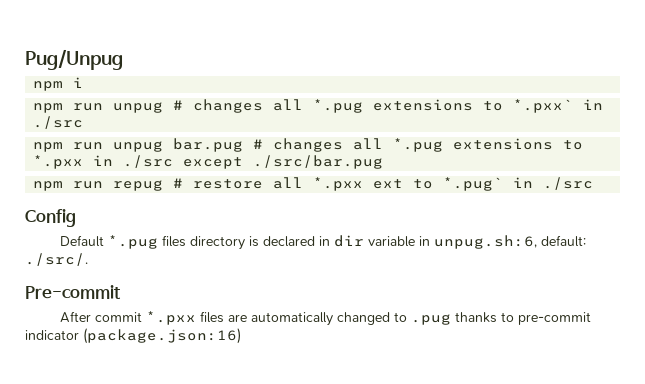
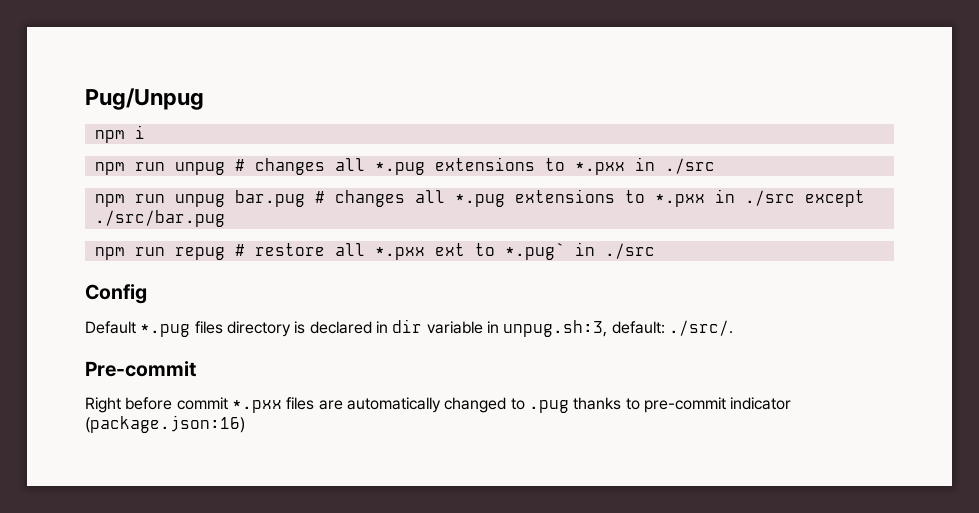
[513,99,574,113] *.pxx` -> [574,162,625,175] *.pxx
[433,235,537,249] unpug.sh:6, -> [503,320,608,337] unpug.sh:3,
[59,311,91,323] After -> [85,397,173,413] Right before

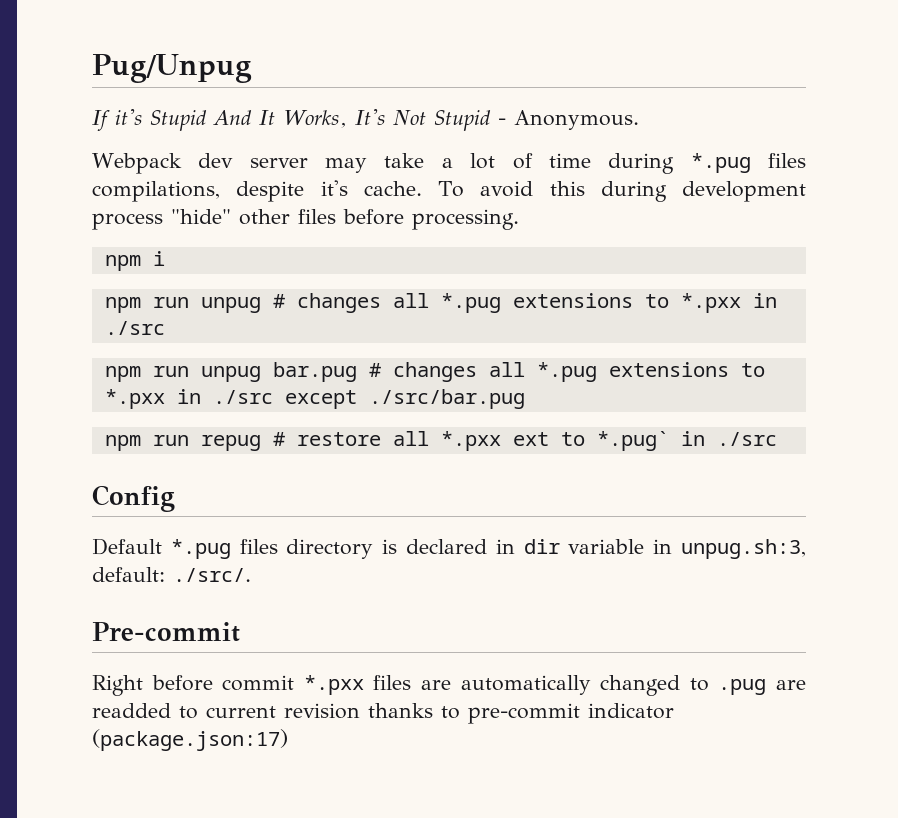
(204, 99) none -> [92,109,639,131] [92,153,807,174] [92,180,806,202] [92,209,519,230] // If it's Stupid And It Works, It's Not Stupid - Anonymous. // Webpack dev server may take a lot of time during *.pug files compilations, despite it's cache. To avoid this during development process "hide" other files before processing.
(569, 406) none -> [776,680,807,690] [92,703,360,719] are readded to current revision
[85,415,245,433] (package.json:16) -> [92,729,288,751] (package.json:17)

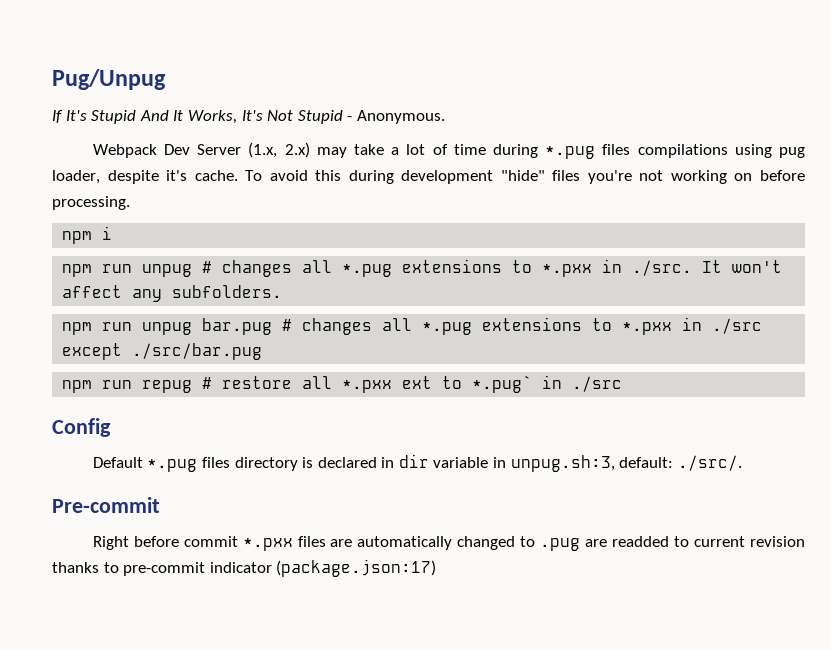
[115,109,142,125] it's -> [65,110,87,121] It's
[198,153,308,168] dev server -> [163,142,310,158] Dev Server (1.x, 2.x)
[92,181,220,202] compilations, -> [637,144,805,158] [52,170,100,184] compilations using pug loader,
[92,209,336,230] process "hide" other files -> [500,170,753,184] "hide" files you're not working on
[104,321,165,335] ./src -> [632,260,783,276] [62,285,283,302] ./src. It won't affect any subfolders.

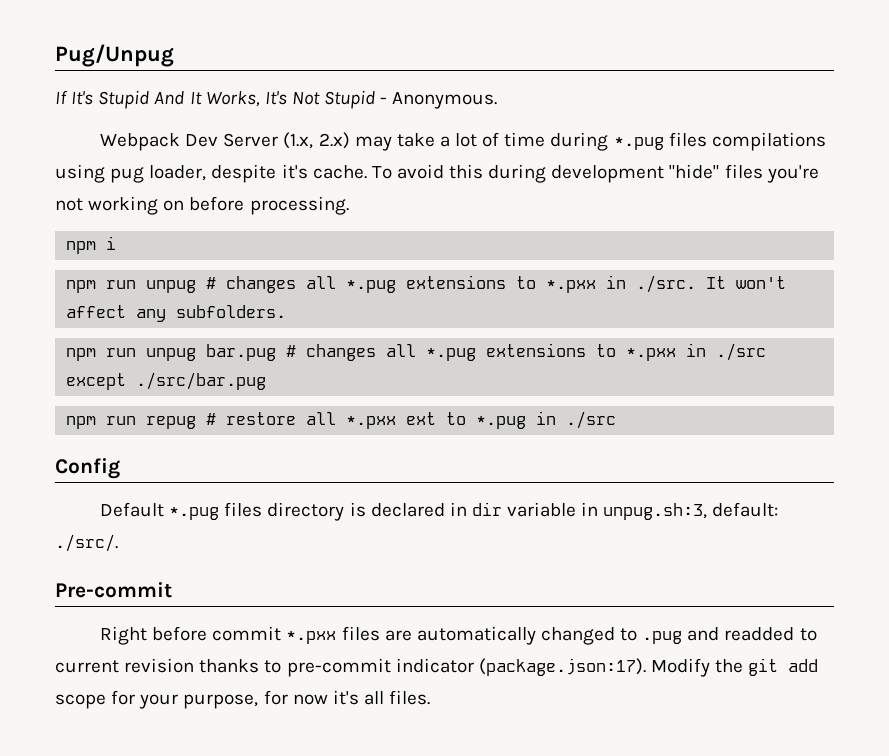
[472,376,533,393] *.pug` -> [476,416,527,429] *.pug
[585,539,608,547] are -> [687,627,720,641] and
[276,559,437,577] (package.json:17) -> [478,658,819,677] [55,690,431,709] (package.json:17). Modify the git add scope for your purpose, for now it's all files.

